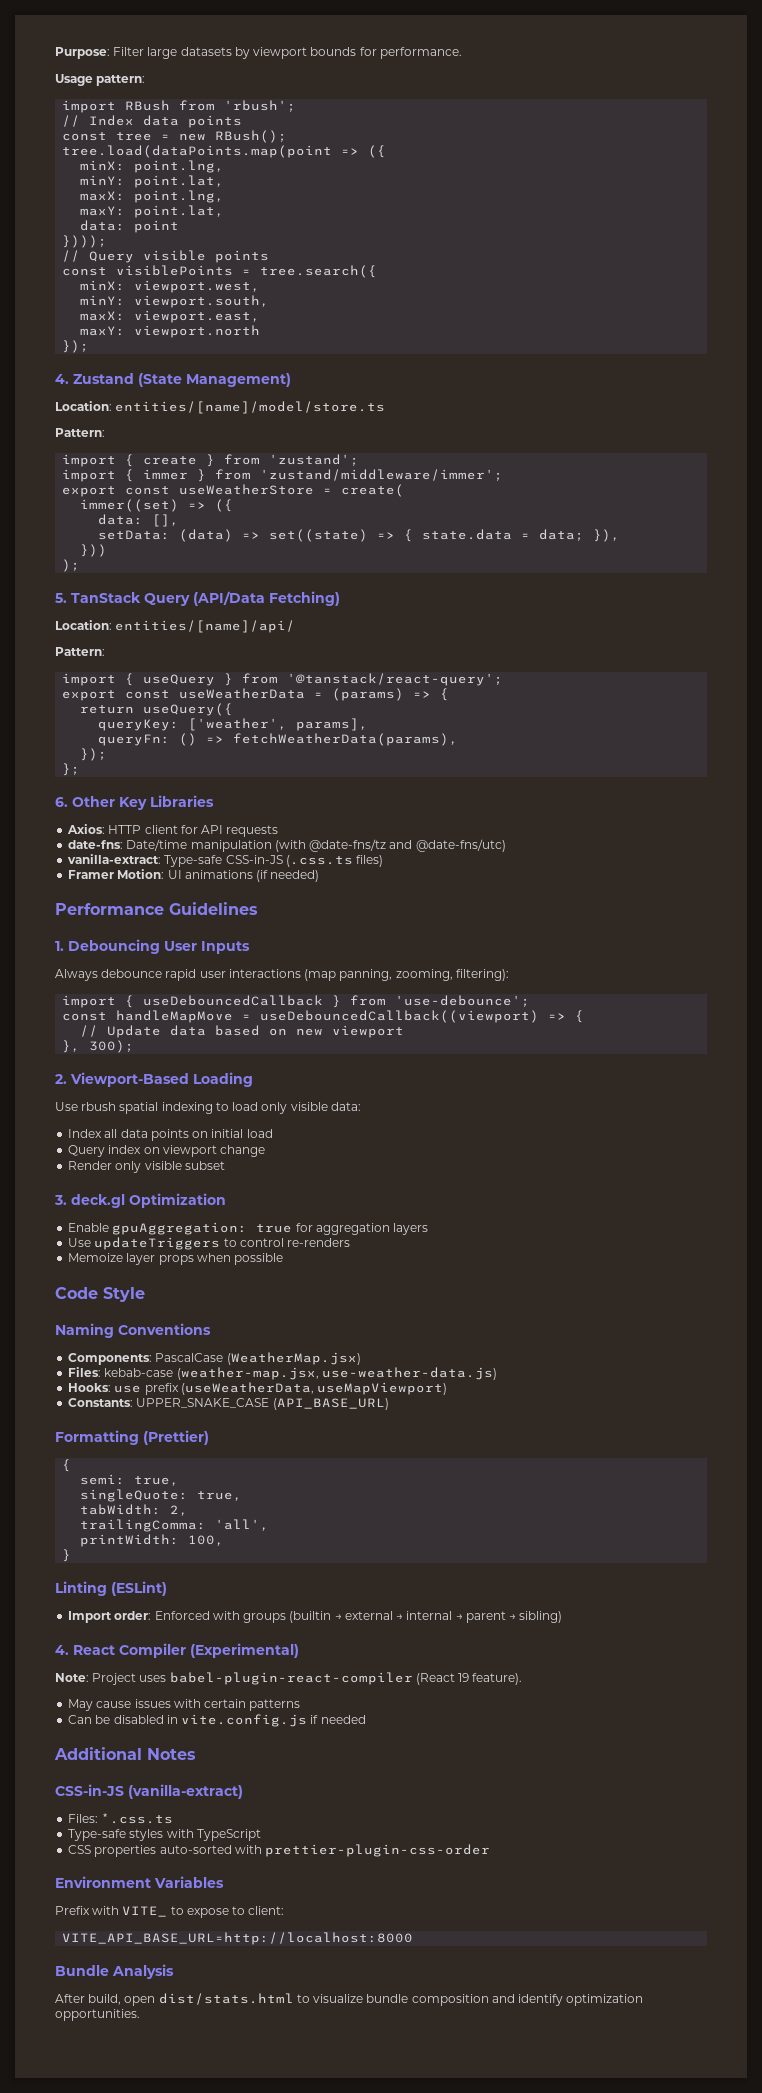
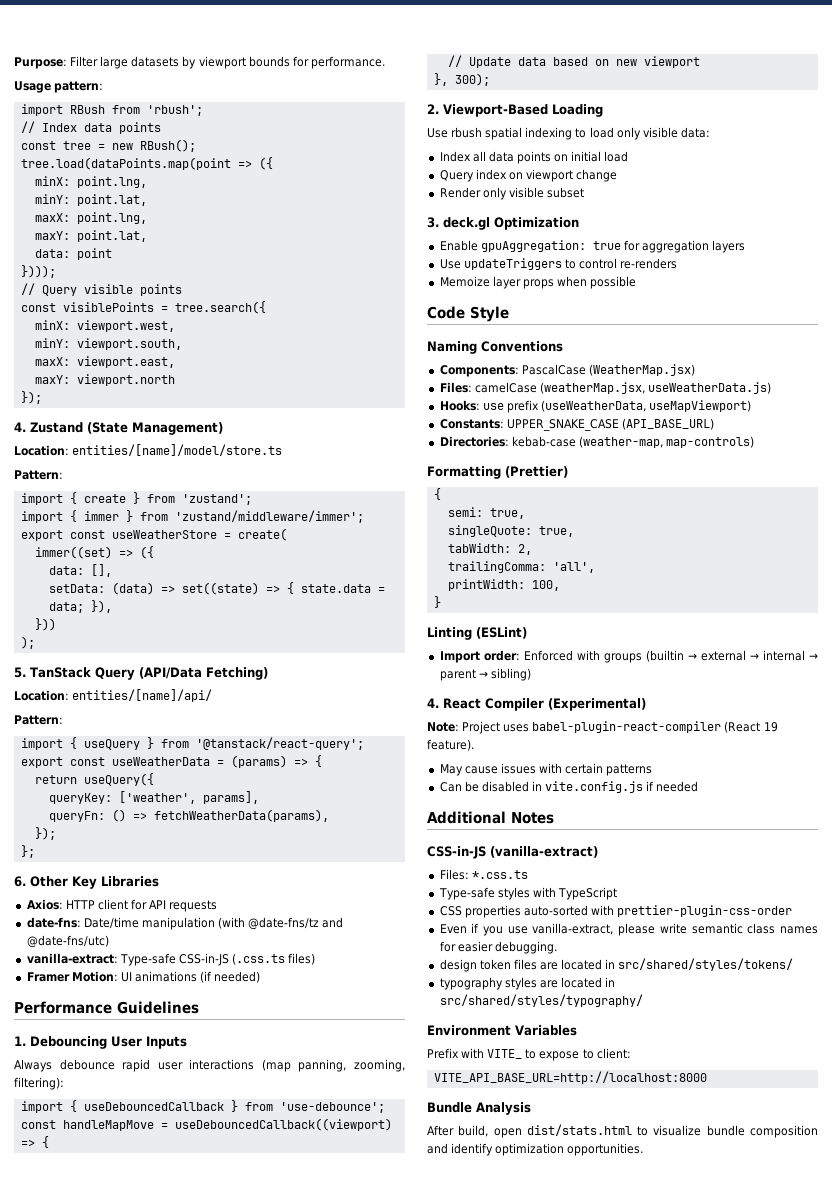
[104,1367,497,1380] kebab-case (weather-map.jsx, use-weather-data.js) -> [474,382,771,394] camelCase (weatherMap.jsx, useWeatherData.js)
(389, 1404) none -> [439,436,754,448] // Directories: kebab-case (weather-map, map-controls)
(491, 1850) none -> [439,923,818,936] [439,941,557,954] [439,958,794,972] [439,977,616,990] [439,994,643,1007] // Even if you use vanilla-extract, please write semantic class names for easier debugging. // design token files are located in src/shared/styles/tokens/ // typography styles are located in src/shared/styles/typography/

